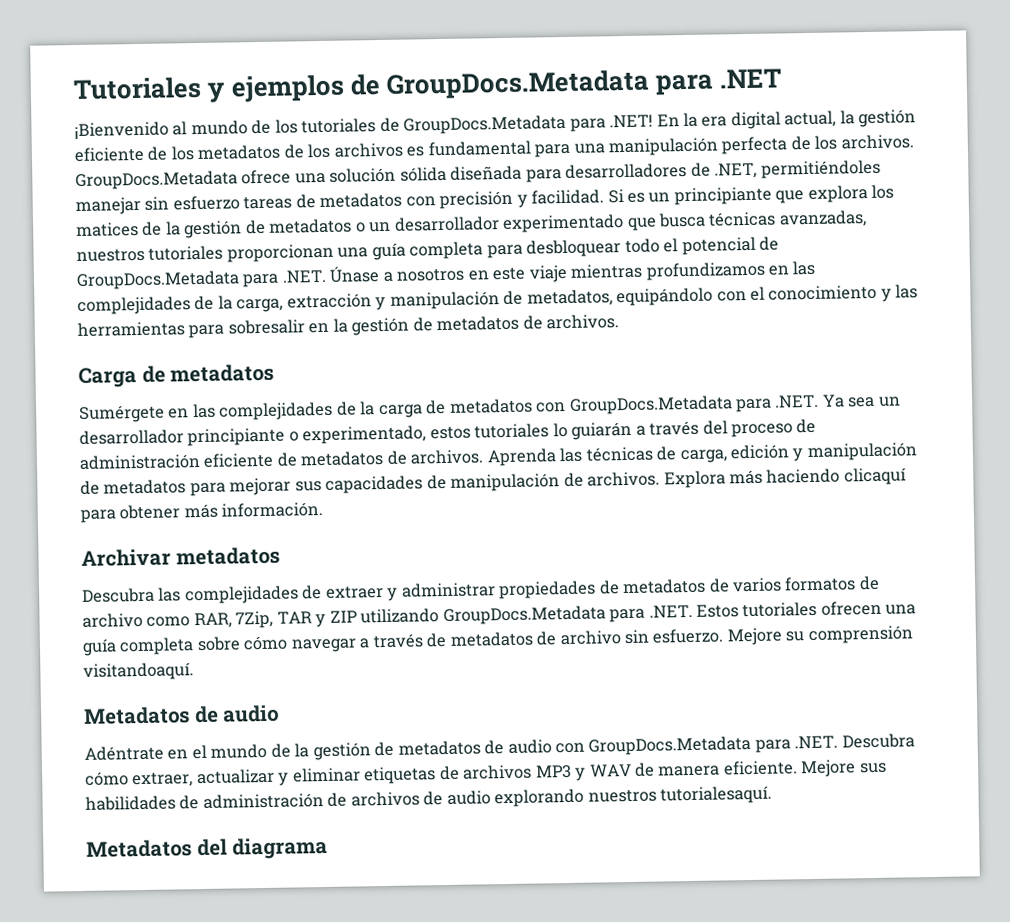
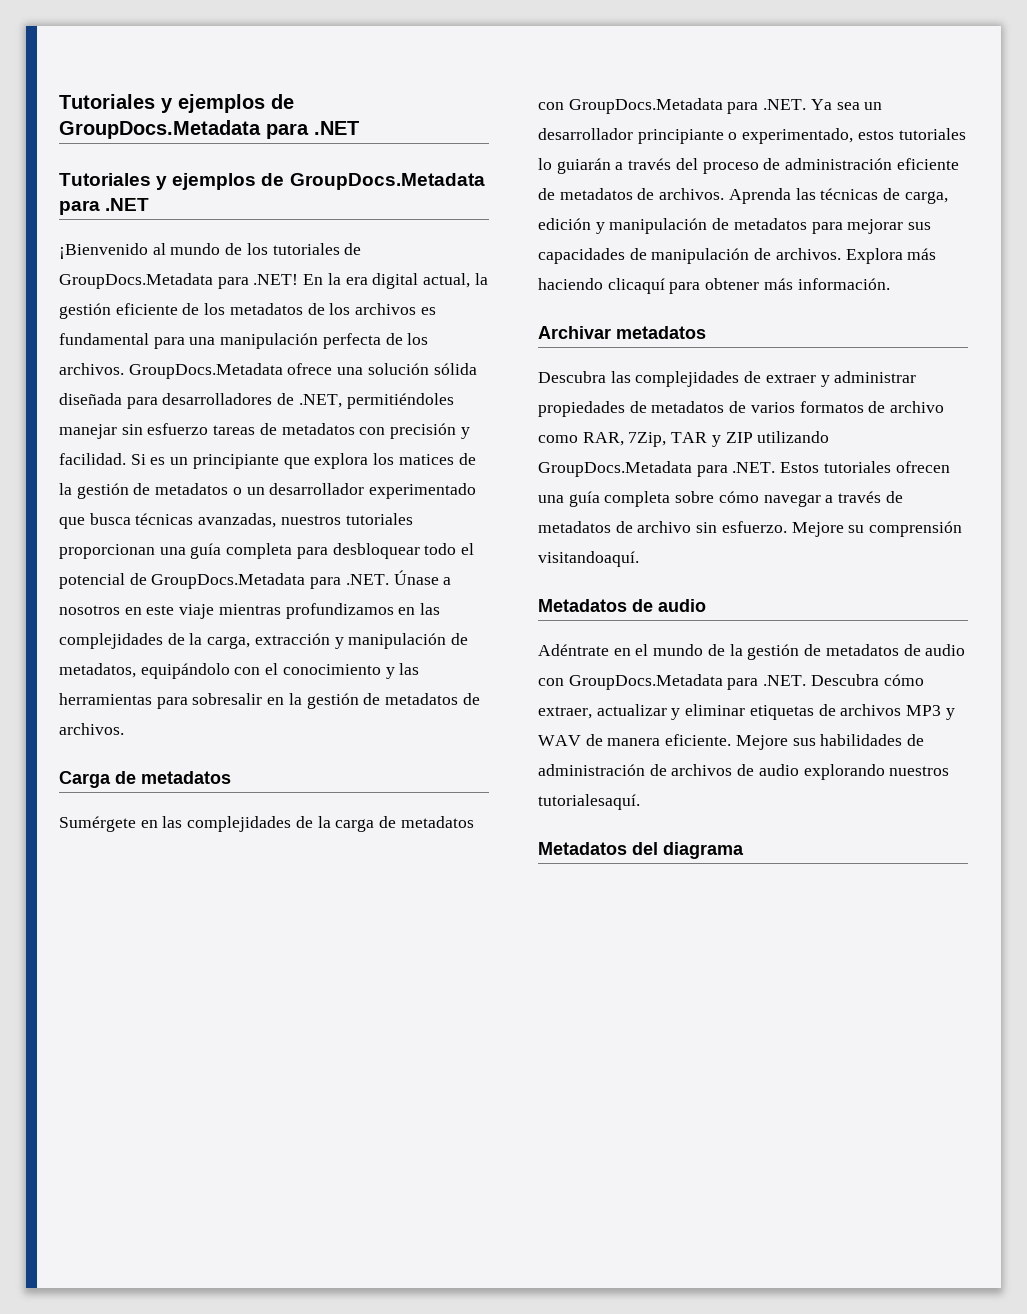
[73,68,782,103] Tutoriales y ejemplos de GroupDocs.Metadata para .NET -> [59,94,294,113] [59,120,359,139] [59,173,485,190] [59,198,150,215] Tutoriales y ejemplos de GroupDocs.Metadata para .NET // Tutoriales y ejemplos de GroupDocs.Metadata para .NET

